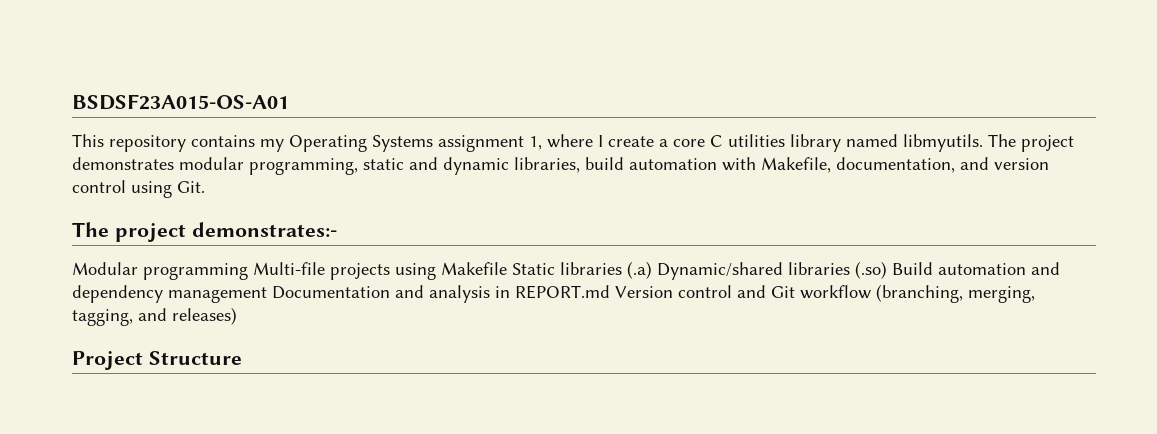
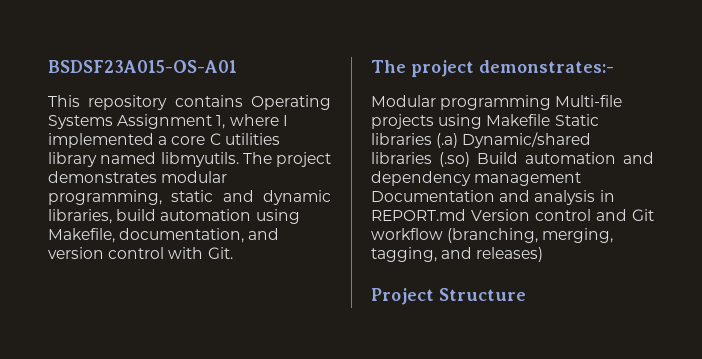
[260,139,284,152] my -> (243, 101) none
[438,135,524,152] assignment -> [117,114,213,129] Assignment
[608,136,654,147] create -> [48,133,154,148] implemented
[722,157,756,171] with -> [255,209,300,224] using
[131,181,172,198] using -> [168,247,204,259] with

